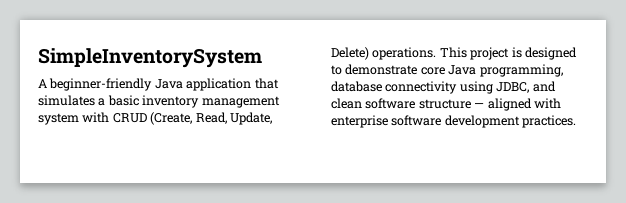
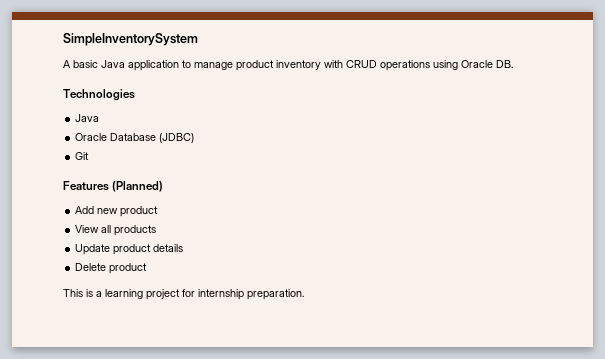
[49,78,153,91] beginner-friendly -> [73,60,98,68] basic
[254,78,279,89] [38,95,280,108] [38,112,272,125] [331,47,577,60] [331,64,563,77] [331,81,556,94] [331,98,561,111] [331,115,577,128] that simulates a basic inventory management system with CRUD (Create, Read, Update, Delete) operations. This project is designed to demonstrate core Java programming, database connectivity using JDBC, and clean software structure — aligned with enterprise software development practices. -> [182,60,513,71] [63,89,135,101] [75,114,100,122] [75,133,195,143] [75,152,90,160] [63,181,164,192] [75,206,159,217] [75,225,157,236] [75,244,184,255] [75,263,148,274] [63,289,304,300] to manage product inventory with CRUD operations using Oracle DB. // Technologies // Java // Oracle Database (JDBC) // Git // Features (Planned) // Add new product // View all products // Update product details // Delete product // This is a learning project for internship preparation.

